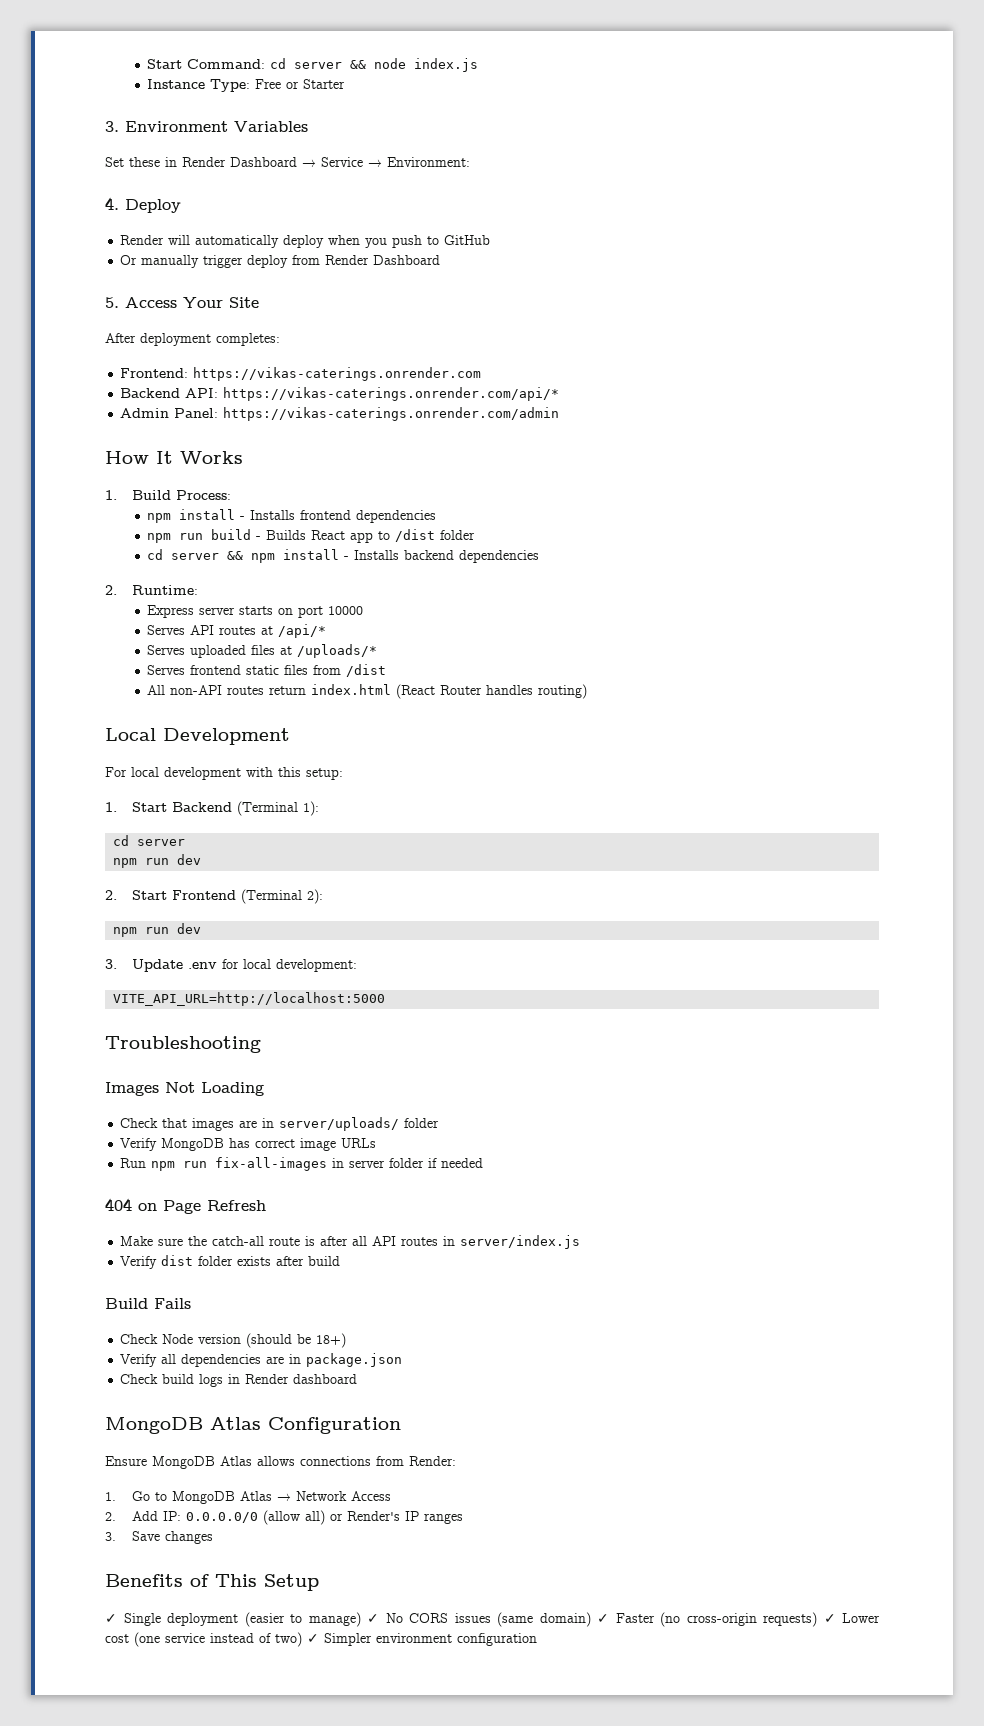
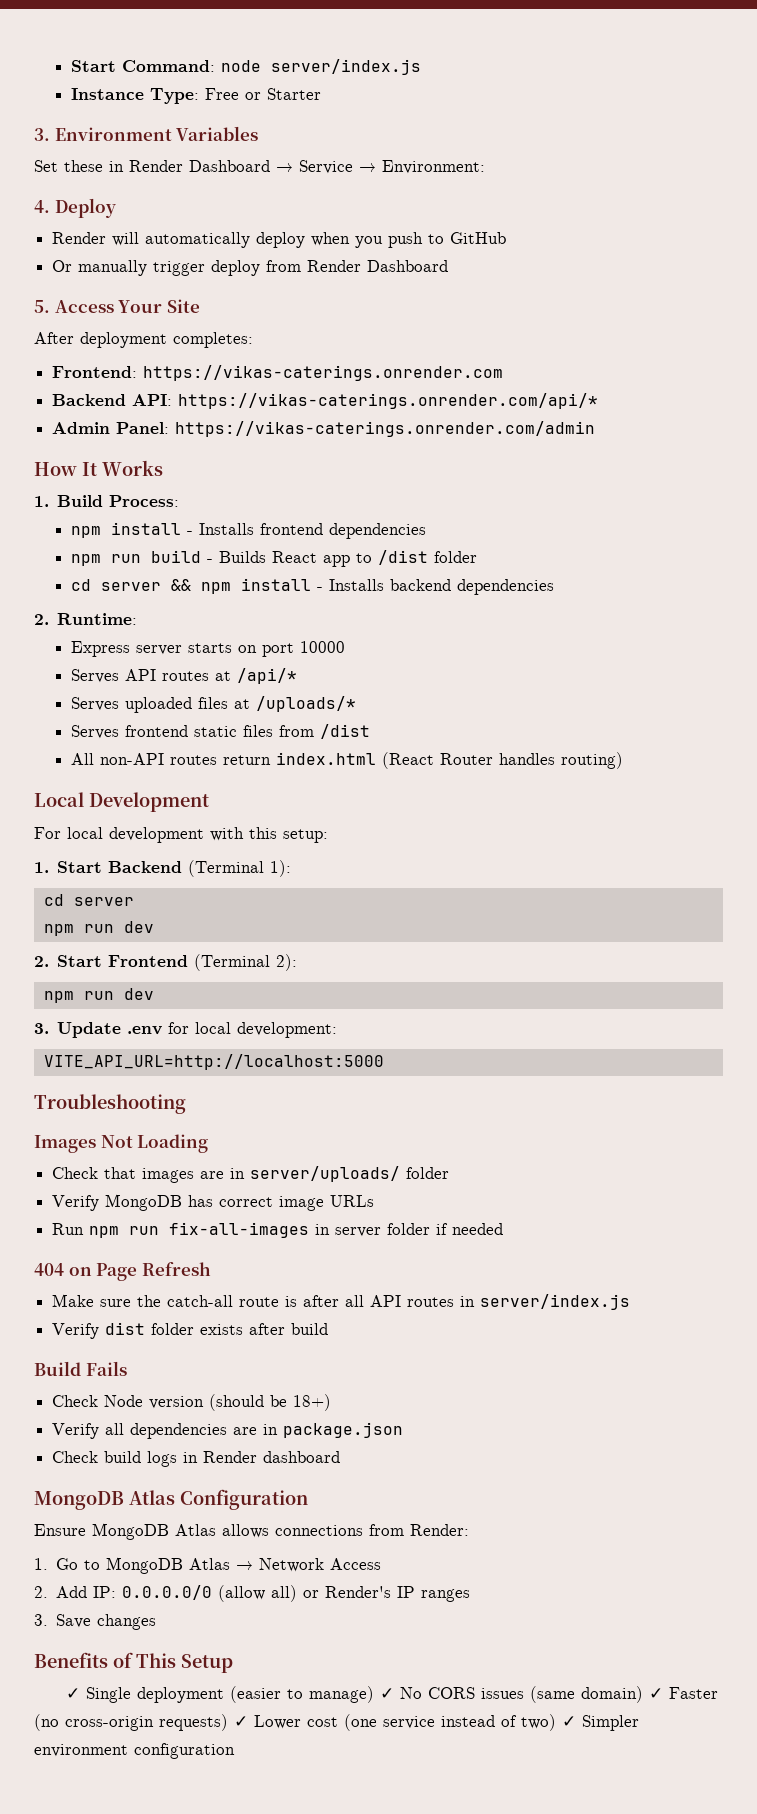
[270,58,479,72] cd server && node index.js -> [221,59,422,75] node server/index.js

